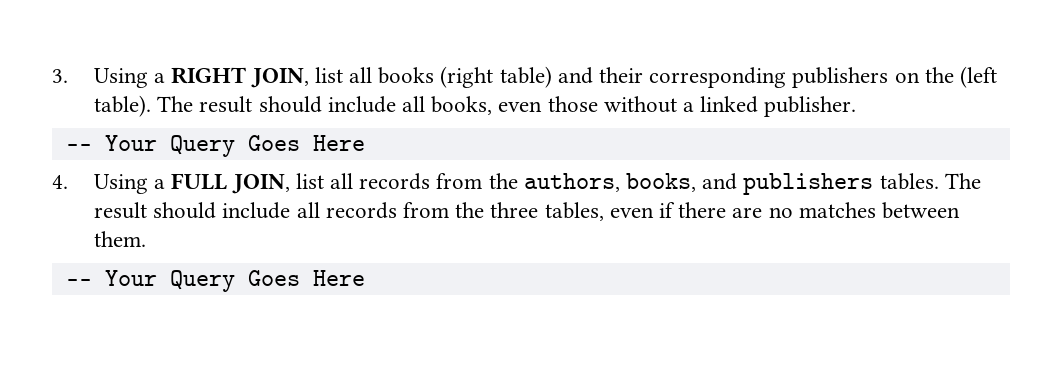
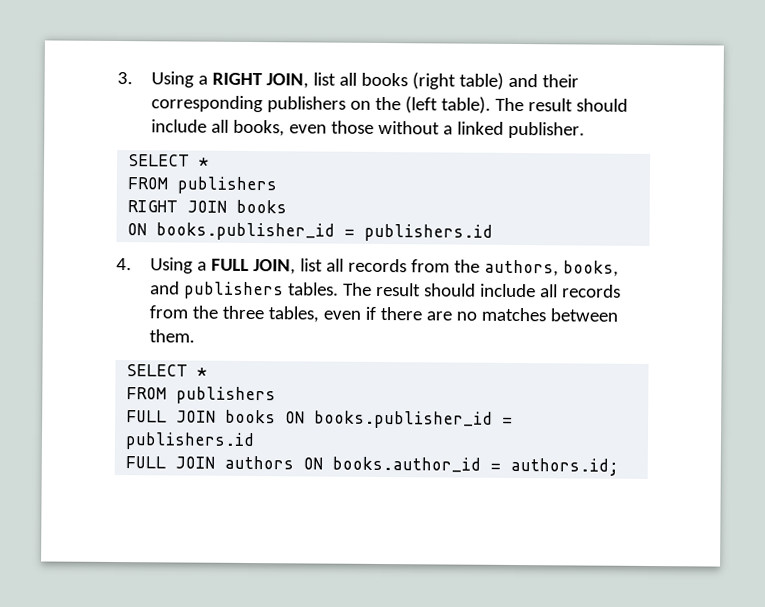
[65,135,365,157] -- Your Query Goes Here -> [128,154,210,167] [127,176,278,195] [127,199,288,214] [127,222,494,242] SELECT * // FROM publishers // RIGHT JOIN books // ON books.publisher_id = publishers.id
[65,270,365,292] -- Your Query Goes Here -> [126,364,208,377] [126,386,277,405] [126,409,514,429] [125,432,256,451] [125,455,620,476] SELECT * // FROM publishers // FULL JOIN books ON books.publisher_id = publishers.id // FULL JOIN authors ON books.author_id = authors.id;

